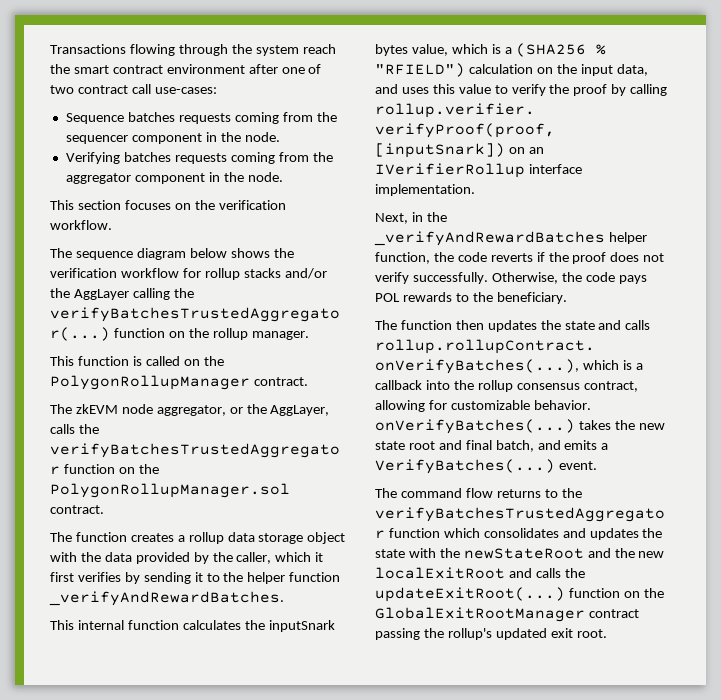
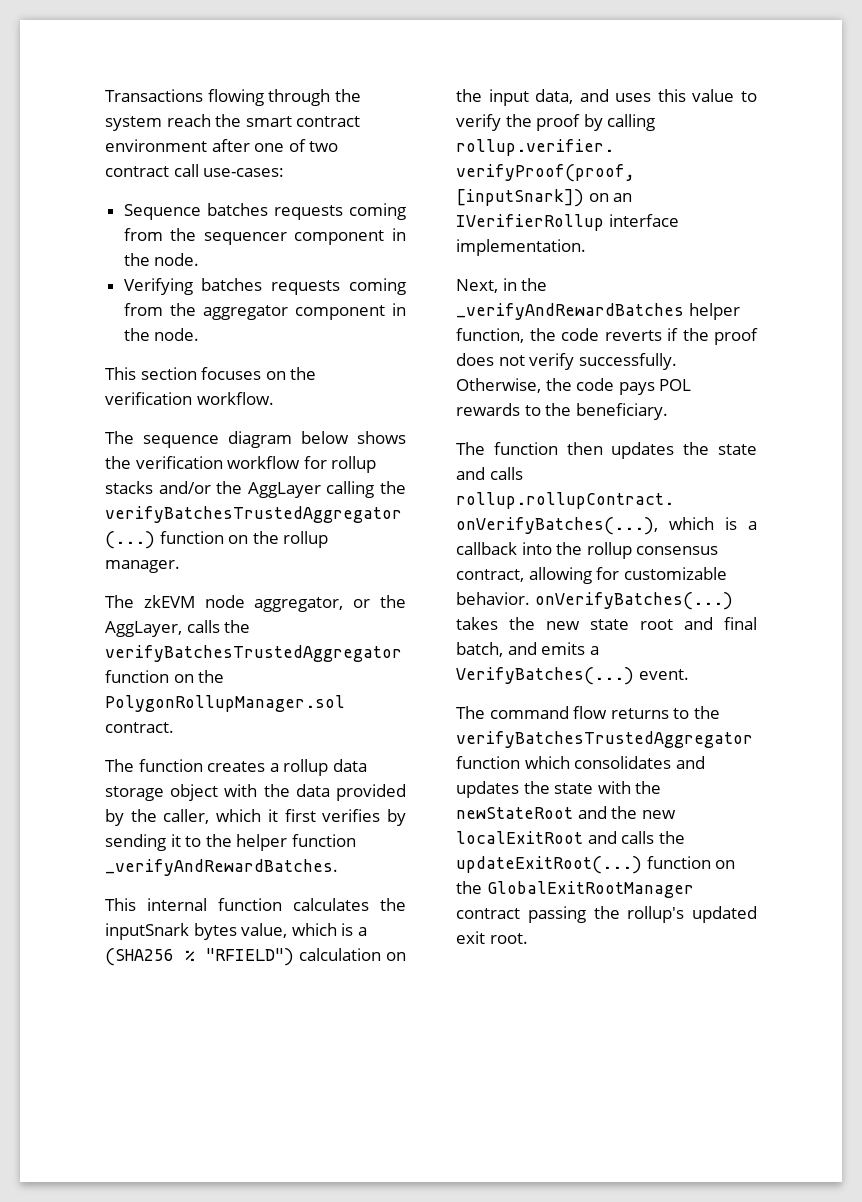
[50,356,224,366] [50,375,308,390] // This function is called on the PolygonRollupManager contract. -> (180, 566) none

